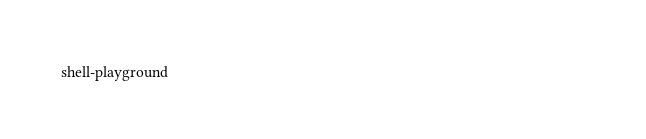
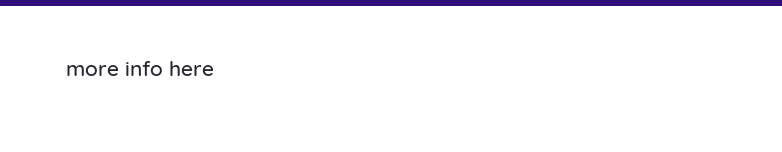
[61,66,168,81] shell-playground -> [66,61,214,76] more info here

